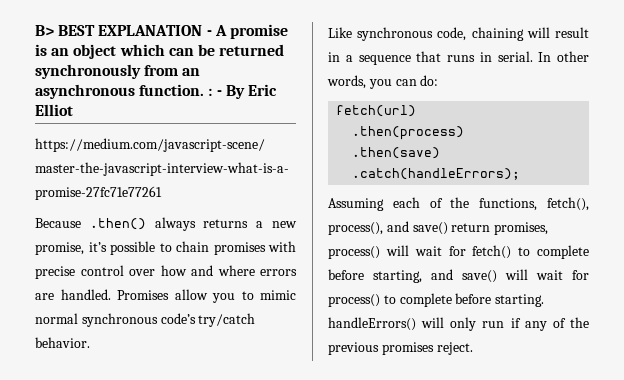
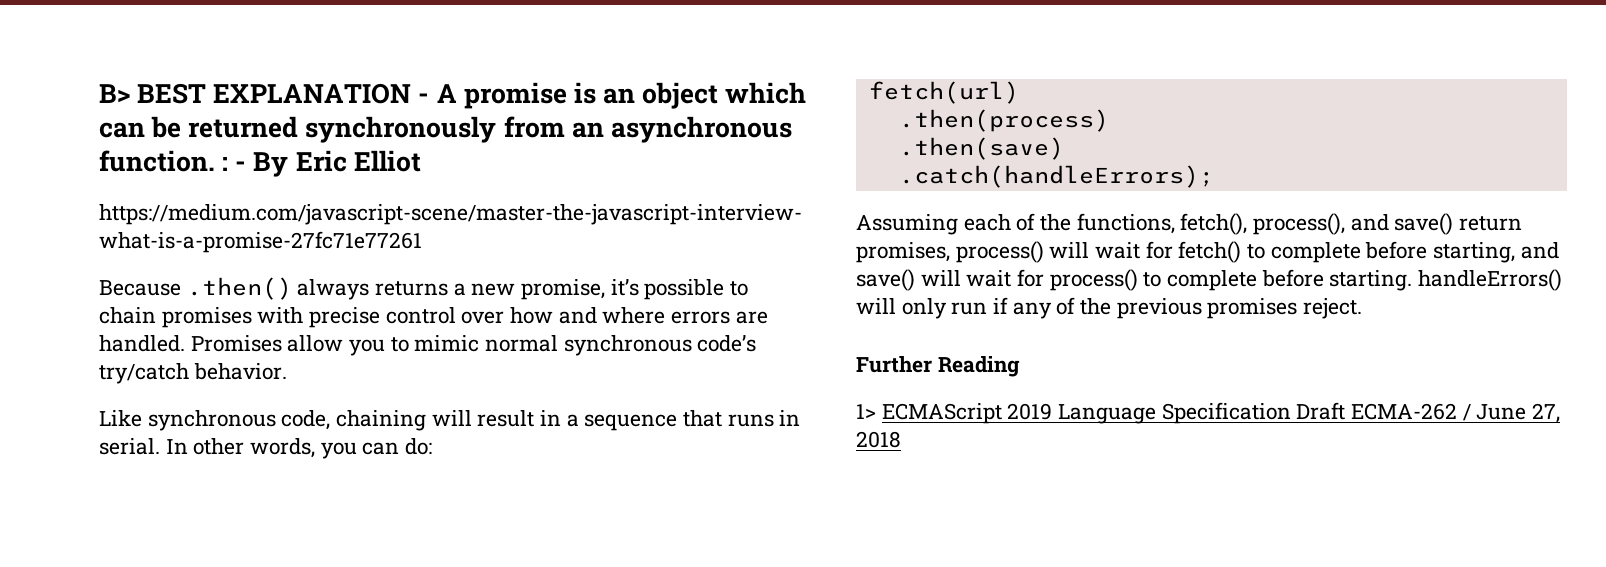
(473, 348) none -> [856,356,1020,377] [856,402,1561,424] [856,431,901,448] // Further Reading // 1> ECMAScript 2019 Language Specification Draft ECMA-262 / June 27, 2018

